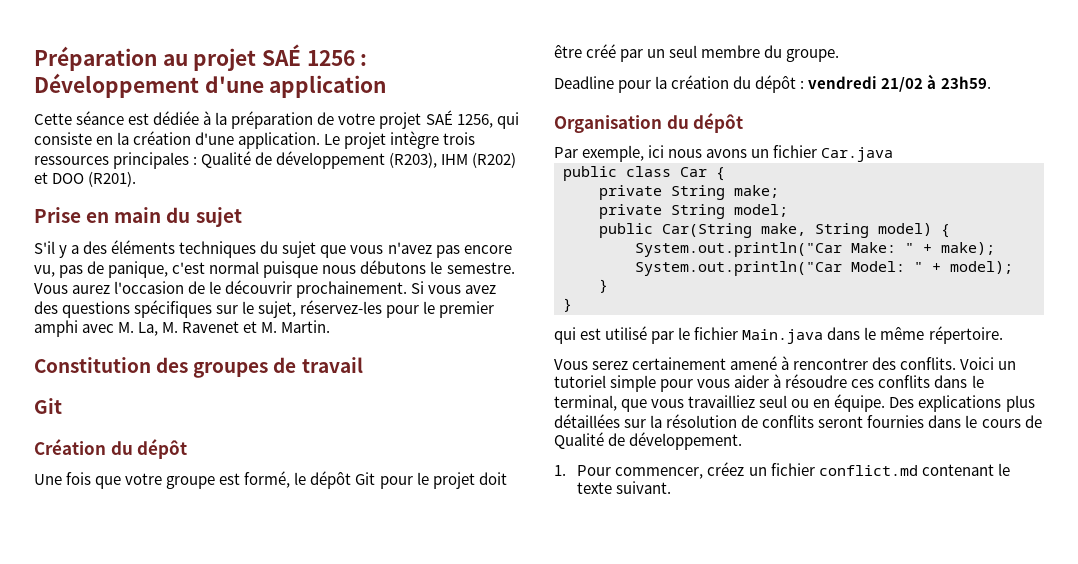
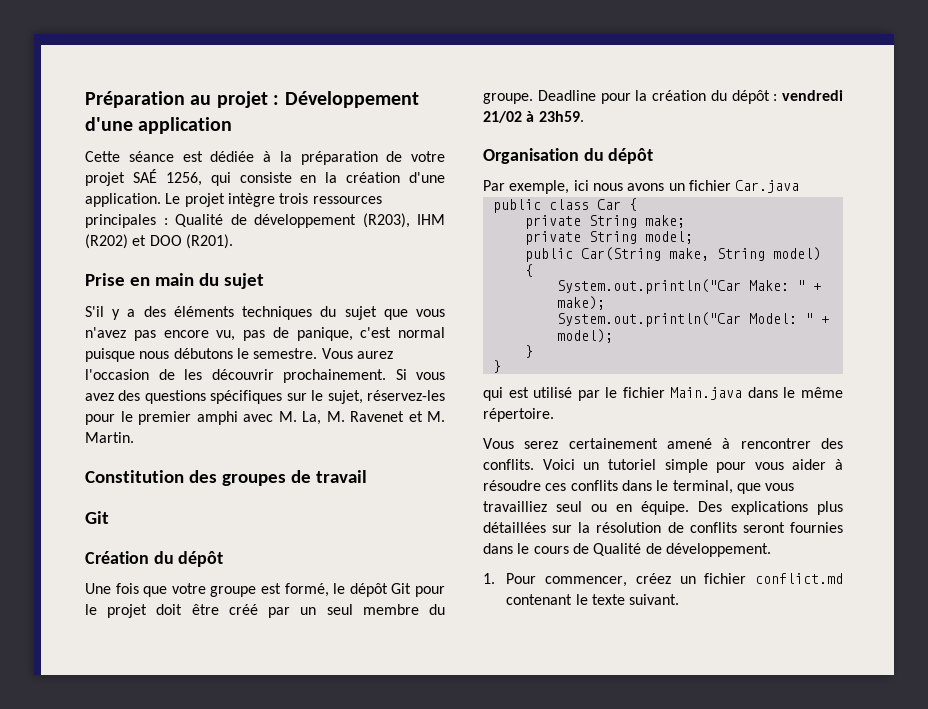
[262,44,355,66] SAÉ 1256 -> (268, 99) none
[209,281,222,294] le -> [184,369,202,380] les
(840, 55) // -> (533, 98) none

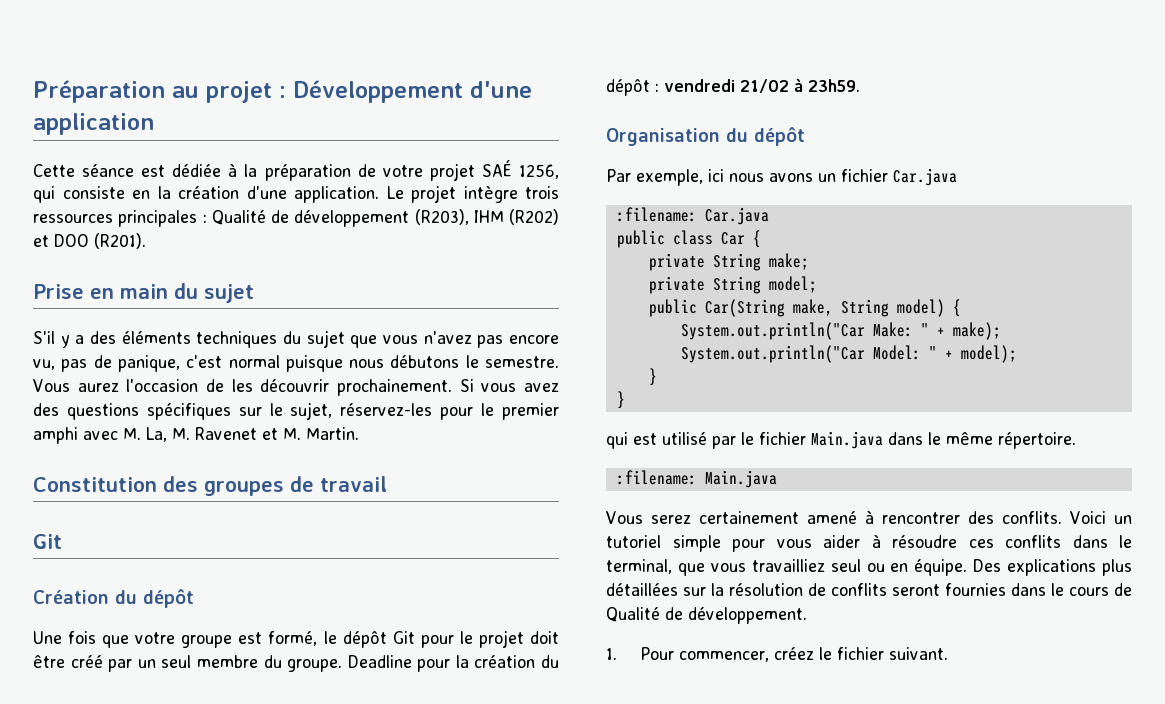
(800, 186) none -> [616,207,769,225] // :filename: Car.java
(554, 415) none -> [616,470,777,488] // :filename: Main.java
[679,573,843,584] [506,594,625,605] un fichier conflict.md contenant le texte -> [819,647,885,660] le fichier

